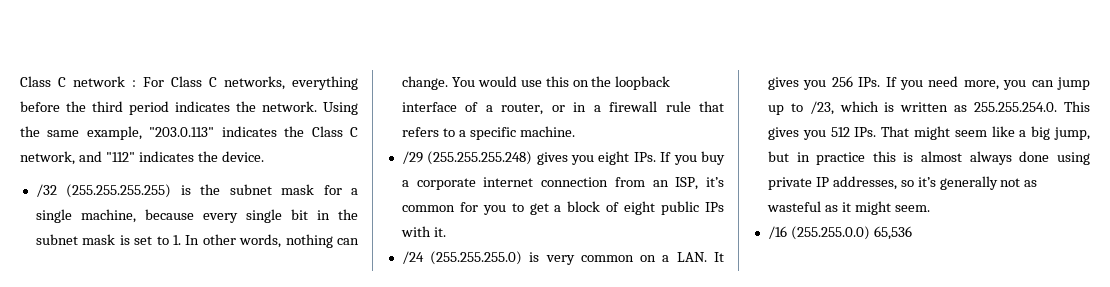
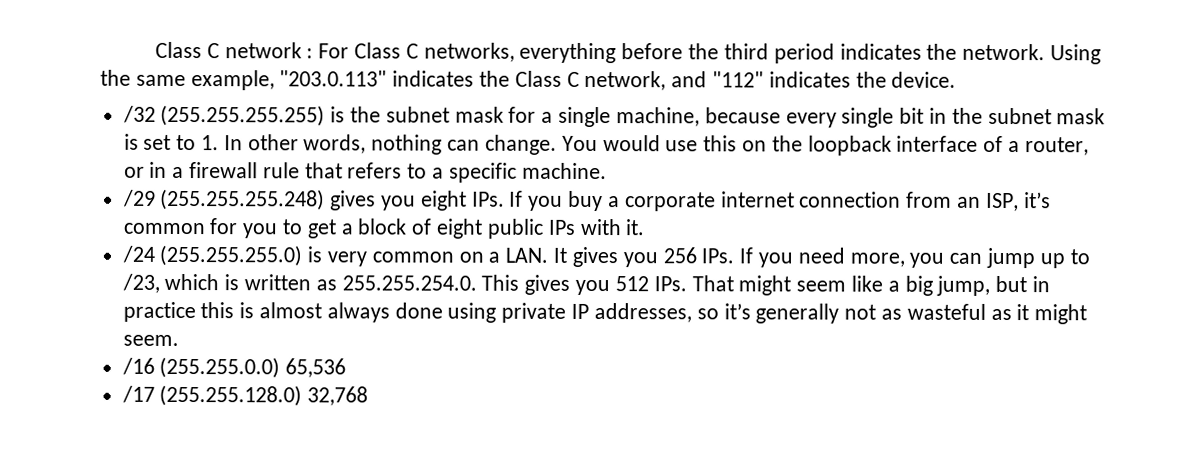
(912, 233) none -> [121,384,369,407] // /17 (255.255.128.0) 32,768

